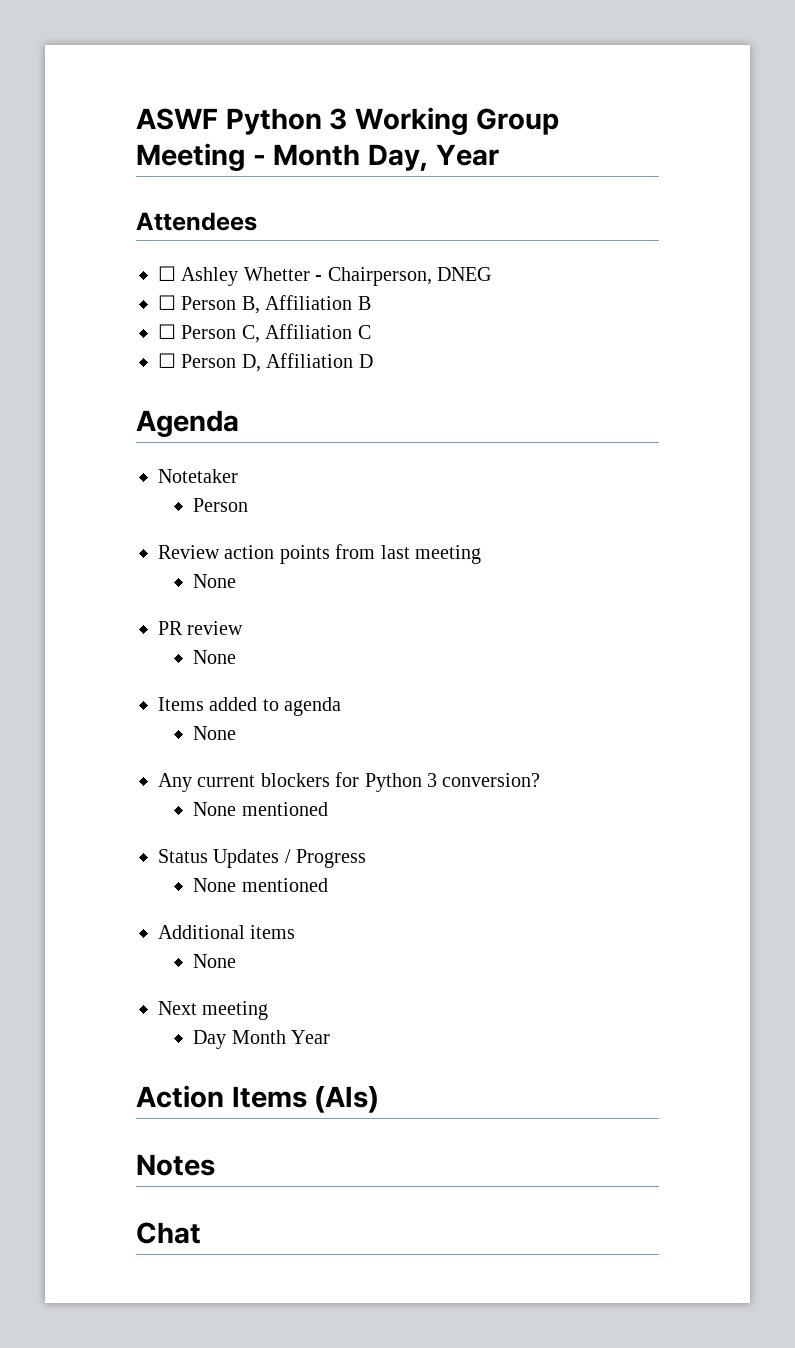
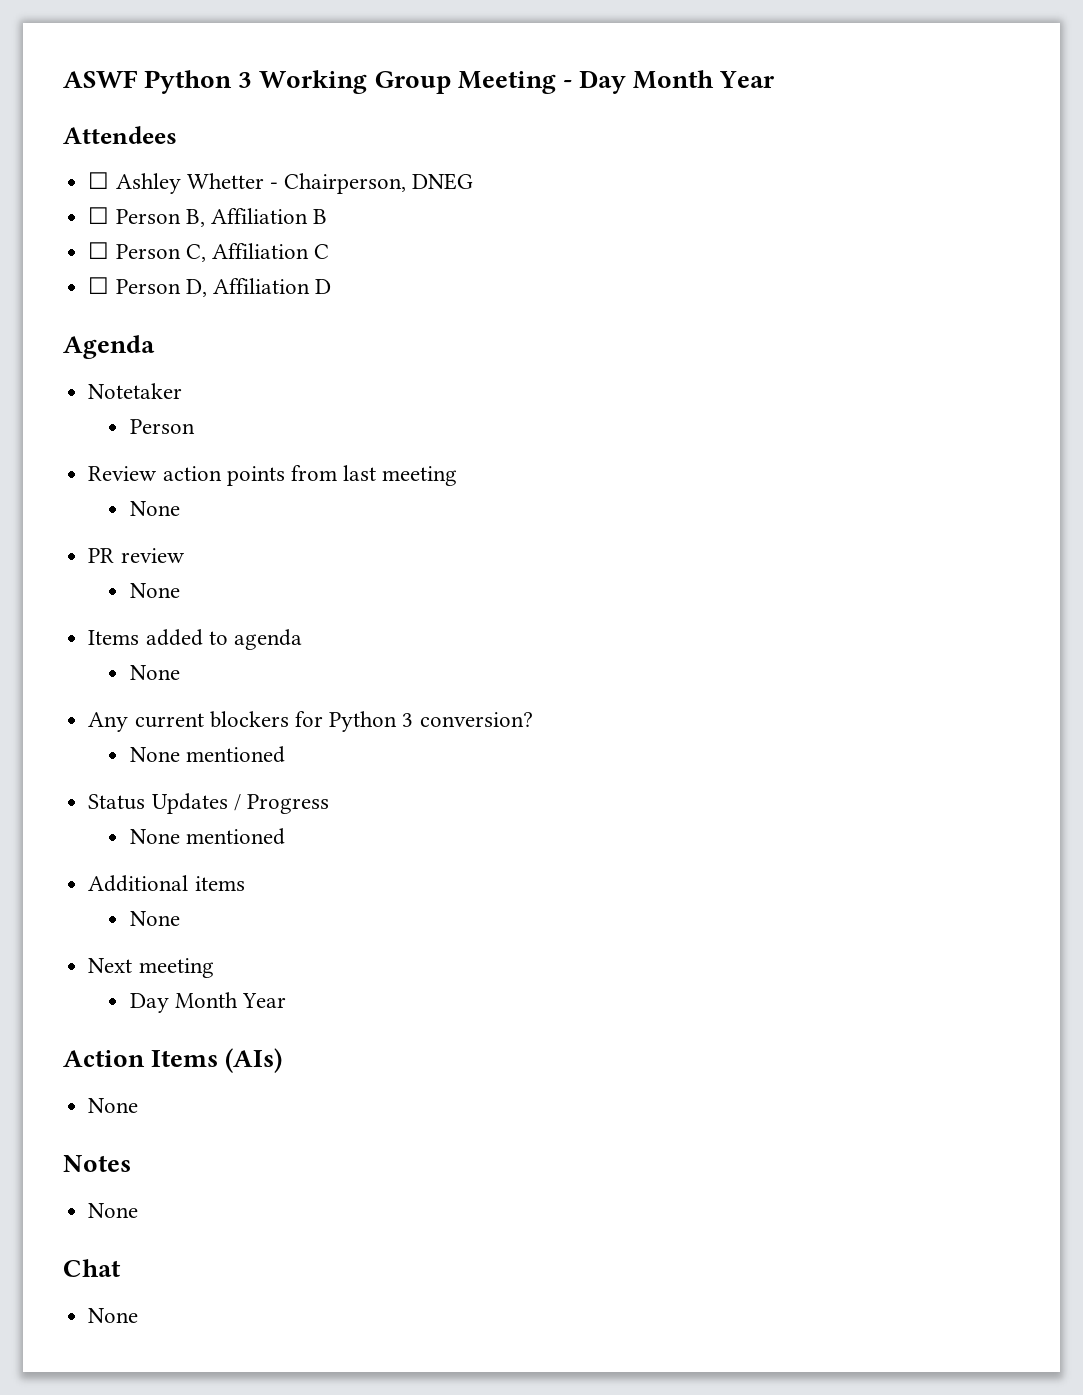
[273,144,429,171] Month Day, -> [579,70,715,94] Day Month
(380, 1099) none -> [88,1098,139,1113] // None
(215, 1165) none -> [88,1203,139,1218] // None
(201, 1233) none -> [88,1308,139,1323] // None

